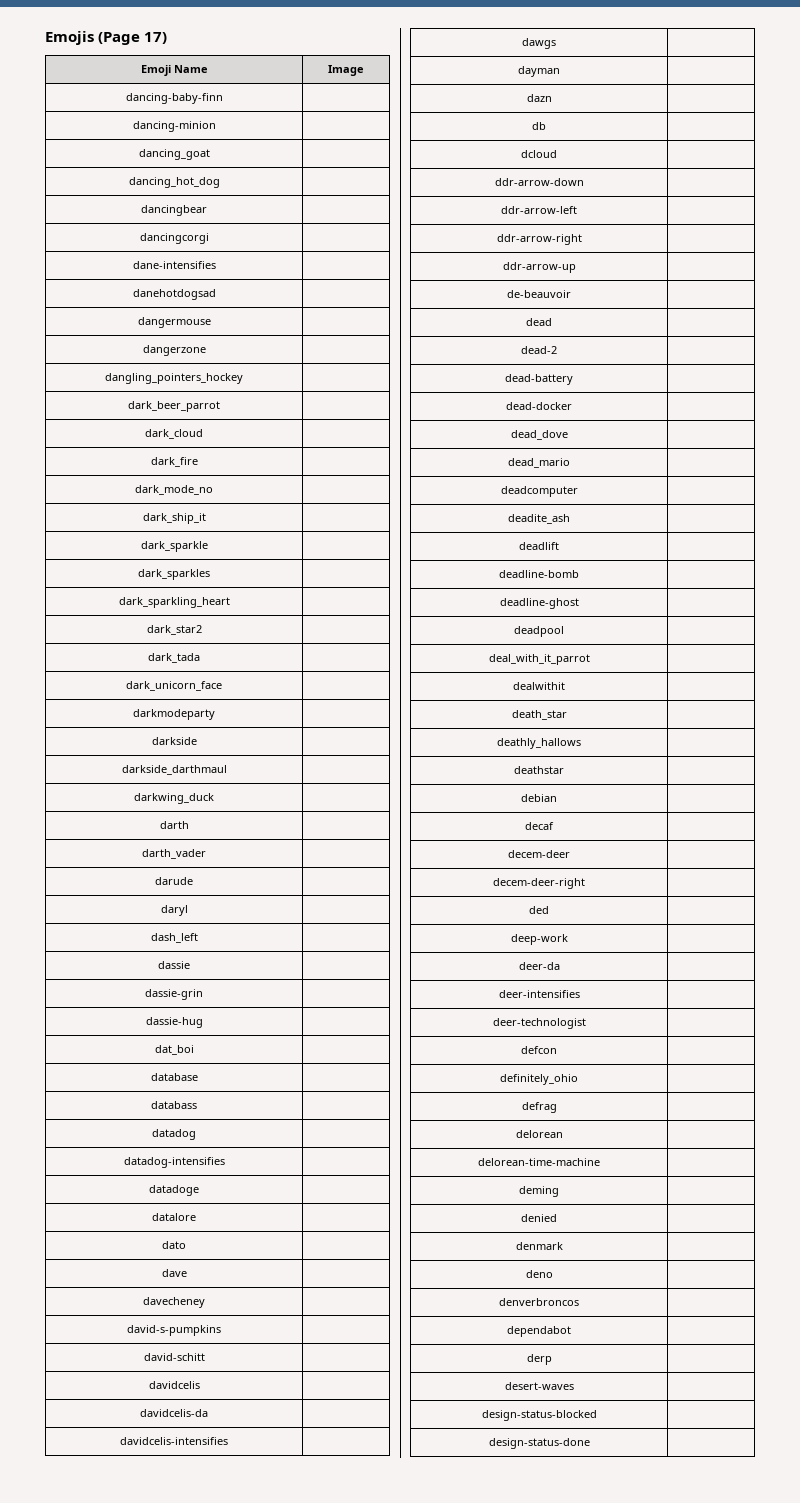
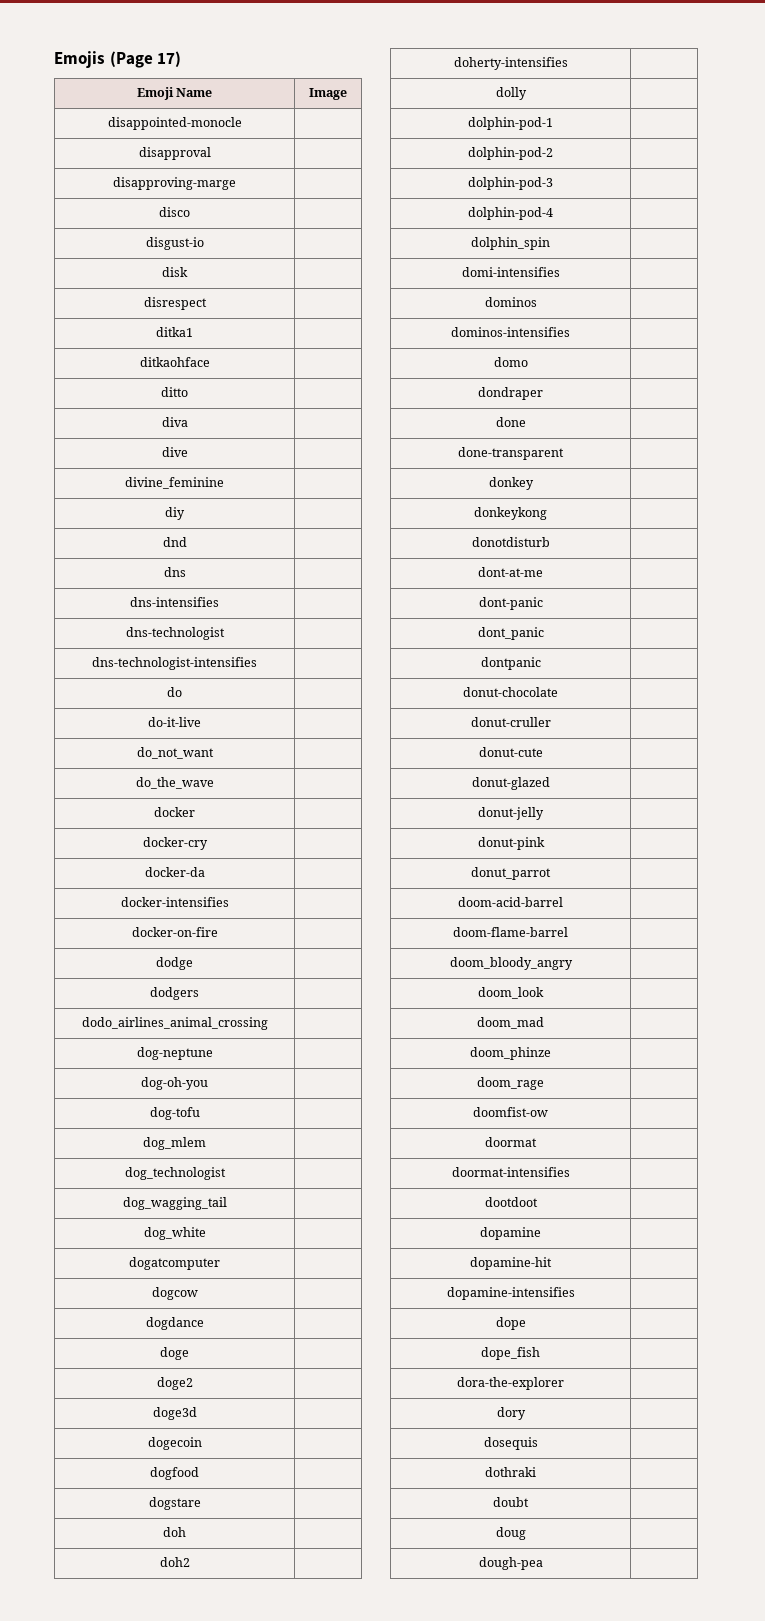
[125,93,223,104] [132,121,216,132] [138,149,210,160] [128,177,220,188] [141,205,207,216] [139,233,209,244] [132,261,216,269] [132,289,216,300] [137,317,211,328] [142,345,206,356] [105,373,243,384] [128,401,220,412] [145,429,203,439] [150,457,198,467] [135,485,213,495] [142,513,206,524] [140,541,208,552] [138,569,210,580] [118,597,230,608] [146,625,202,635] [148,653,200,663] [126,681,222,691] [133,709,215,720] [151,737,197,745] [121,765,227,775] [134,793,214,804] [159,821,189,829] [142,849,206,859] [155,877,193,885] [160,905,188,916] [150,933,198,943] [158,961,190,969] [145,989,203,1000] [145,1017,203,1028] [154,1045,194,1055] [150,1073,198,1081] [151,1101,197,1109] [152,1129,196,1140] [123,1157,225,1168] [149,1185,199,1196] [152,1213,196,1221] [162,1241,186,1249] [161,1269,187,1277] [143,1297,205,1308] [127,1325,221,1336] [143,1353,205,1361] [148,1381,200,1389] [140,1409,208,1417] [120,1437,228,1445] [522,38,556,49] [518,66,560,77] [526,94,552,102] [532,122,546,130] [521,150,557,158] [494,178,584,186] [501,206,577,214] [496,234,582,245] [502,262,576,273] [507,290,571,298] [526,318,552,326] [521,346,557,354] [505,374,573,385] [506,402,572,410] [510,430,568,440] [508,458,570,468] [500,486,578,497] [508,514,570,524] [519,542,559,550] [499,570,579,578] [499,598,579,609] [514,626,564,637] [488,654,590,665] [513,682,565,690] [511,710,567,720] [497,738,581,749] [514,766,564,774] [521,794,557,802] [525,822,554,830] [508,850,570,858] [493,878,585,889] [529,906,549,914] [510,934,568,945] [518,962,560,970] [498,990,580,998] [492,1018,586,1029] [521,1046,557,1054] [500,1074,578,1085] [521,1102,557,1113] [515,1130,563,1138] [478,1158,600,1166] [519,1186,559,1197] [521,1214,557,1222] [515,1242,563,1250] [525,1270,553,1278] [499,1298,579,1306] [507,1326,571,1337] [526,1354,552,1365] [504,1382,574,1390] [481,1410,597,1421] [488,1438,590,1449] dancing-baby-finn | // dancing-minion | // dancing_goat | // dancing_hot_dog | // dancingbear | // dancingcorgi | // dane-intensifies | // danehotdogsad | // dangermouse | // dangerzone | // dangling_pointers_hockey | // dark_beer_parrot | // dark_cloud | // dark_fire | // dark_mode_no | // dark_ship_it | // dark_sparkle | // dark_sparkles | // dark_sparkling_heart | // dark_star2 | // dark_tada | // dark_unicorn_face | // darkmodeparty | // darkside | // darkside_darthmaul | // darkwing_duck | // darth | // darth_vader | // darude | // daryl | // dash_left | // dassie | // dassie-grin | // dassie-hug | // dat_boi | // database | // databass | // datadog | // datadog-intensifies | // datadoge | // datalore | // dato | // dave | // davecheney | // david-s-pumpkins | // david-schitt | // davidcelis | // davidcelis-da | // davidcelis-intensifies | // dawgs | // dayman | // dazn | // db | // dcloud | // ddr-arrow-down | // ddr-arrow-left | // ddr-arrow-right | // ddr-arrow-up | // de-beauvoir | // dead | // dead-2 | // dead-battery | // dead-docker | // dead_dove | // dead_mario | // deadcomputer | // deadite_ash | // deadlift | // deadline-bomb | // deadline-ghost | // deadpool | // deal_with_it_parrot | // dealwithit | // death_star | // deathly_hallows | // deathstar | // debian | // decaf | // decem-deer | // decem-deer-right | // ded | // deep-work | // deer-da | // deer-intensifies | // deer-technologist | // defcon | // definitely_ohio | // defrag | // delorean | // delorean-time-machine | // deming | // denied | // denmark | // deno | // denverbroncos | // dependabot | // derp | // desert-waves | // design-status-blocked | // design-status-done -> [107,117,242,130] [138,147,211,160] [113,177,236,190] [159,207,190,217] [145,237,204,250] [162,267,188,277] [143,297,207,310] [156,327,193,337] [139,357,210,367] [161,387,188,397] [161,417,188,427] [161,447,188,457] [125,477,224,489] [165,507,185,520] [162,537,187,547] [163,567,186,577] [130,597,219,607] [125,627,225,640] [92,657,257,670] [167,687,182,697] [148,717,201,727] [136,747,214,759] [135,777,214,789] [154,807,195,817] [142,837,208,850] [144,867,205,877] [120,897,229,907] [131,927,218,937] [156,957,193,970] [150,987,199,1000] [81,1017,268,1030] [136,1047,213,1060] [141,1077,208,1090] [149,1107,200,1120] [143,1137,206,1150] [124,1167,226,1180] [122,1197,227,1210] [143,1227,206,1240] [129,1257,220,1270] [151,1287,198,1300] [145,1317,204,1330] [160,1347,189,1360] [156,1377,193,1390] [152,1407,197,1420] [147,1437,202,1450] [150,1467,199,1480] [148,1497,201,1510] [163,1527,186,1537] [159,1557,190,1567] [453,57,568,70] [495,87,527,100] [468,117,553,130] [468,147,553,160] [468,177,553,190] [468,207,553,220] [471,237,550,250] [461,267,560,277] [484,297,537,307] [451,327,570,337] [493,357,528,367] [478,387,543,400] [495,417,526,427] [458,447,564,460] [488,477,534,490] [474,507,547,520] [471,537,550,547] [478,567,543,577] [478,597,543,610] [477,627,544,640] [480,657,541,670] [463,687,558,697] [470,717,551,727] [478,747,543,757] [471,777,550,790] [478,807,544,820] [477,837,545,850] [471,867,551,880] [458,897,563,907] [453,927,568,937] [449,957,573,970] [478,987,544,999] [477,1017,544,1029] [470,1047,551,1060] [477,1077,544,1090] [473,1107,548,1117] [485,1137,537,1147] [451,1167,570,1177] [484,1197,538,1207] [480,1227,541,1240] [470,1257,552,1270] [446,1287,575,1300] [495,1317,526,1330] [481,1347,540,1360] [457,1377,564,1390] [496,1407,526,1420] [483,1437,538,1450] [485,1467,536,1477] [493,1497,529,1507] [495,1527,526,1540] [478,1557,543,1570] disappointed-monocle | // disapproval | // disapproving-marge | // disco | // disgust-io | // disk | // disrespect | // ditka1 | // ditkaohface | // ditto | // diva | // dive | // divine_feminine | // diy | // dnd | // dns | // dns-intensifies | // dns-technologist | // dns-technologist-intensifies | // do | // do-it-live | // do_not_want | // do_the_wave | // docker | // docker-cry | // docker-da | // docker-intensifies | // docker-on-fire | // dodge | // dodgers | // dodo_airlines_animal_crossing | // dog-neptune | // dog-oh-you | // dog-tofu | // dog_mlem | // dog_technologist | // dog_wagging_tail | // dog_white | // dogatcomputer | // dogcow | // dogdance | // doge | // doge2 | // doge3d | // dogecoin | // dogfood | // dogstare | // doh | // doh2 | // doherty-intensifies | // dolly | // dolphin-pod-1 | // dolphin-pod-2 | // dolphin-pod-3 | // dolphin-pod-4 | // dolphin_spin | // domi-intensifies | // dominos | // dominos-intensifies | // domo | // dondraper | // done | // done-transparent | // donkey | // donkeykong | // donotdisturb | // dont-at-me | // dont-panic | // dont_panic | // dontpanic | // donut-chocolate | // donut-cruller | // donut-cute | // donut-glazed | // donut-jelly | // donut-pink | // donut_parrot | // doom-acid-barrel | // doom-flame-barrel | // doom_bloody_angry | // doom_look | // doom_mad | // doom_phinze | // doom_rage | // doomfist-ow | // doormat | // doormat-intensifies | // dootdoot | // dopamine | // dopamine-hit | // dopamine-intensifies | // dope | // dope_fish | // dora-the-explorer | // dory | // dosequis | // dothraki | // doubt | // doug | // dough-pea

